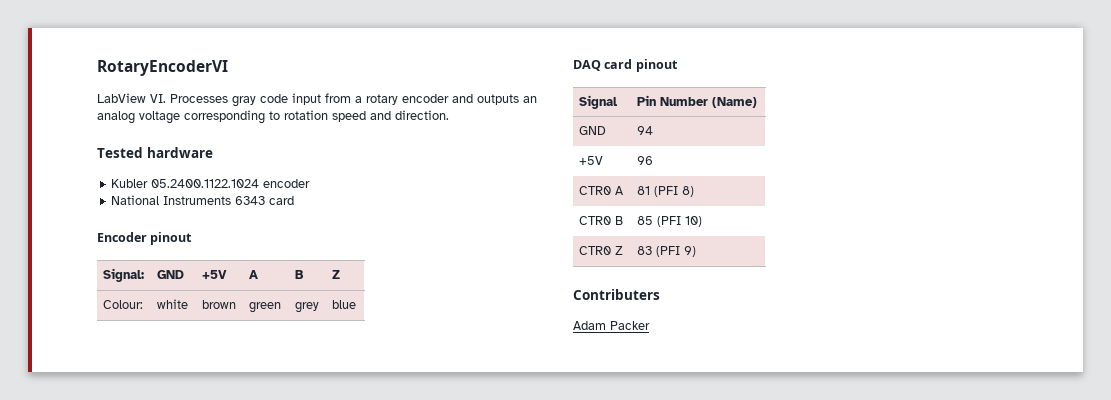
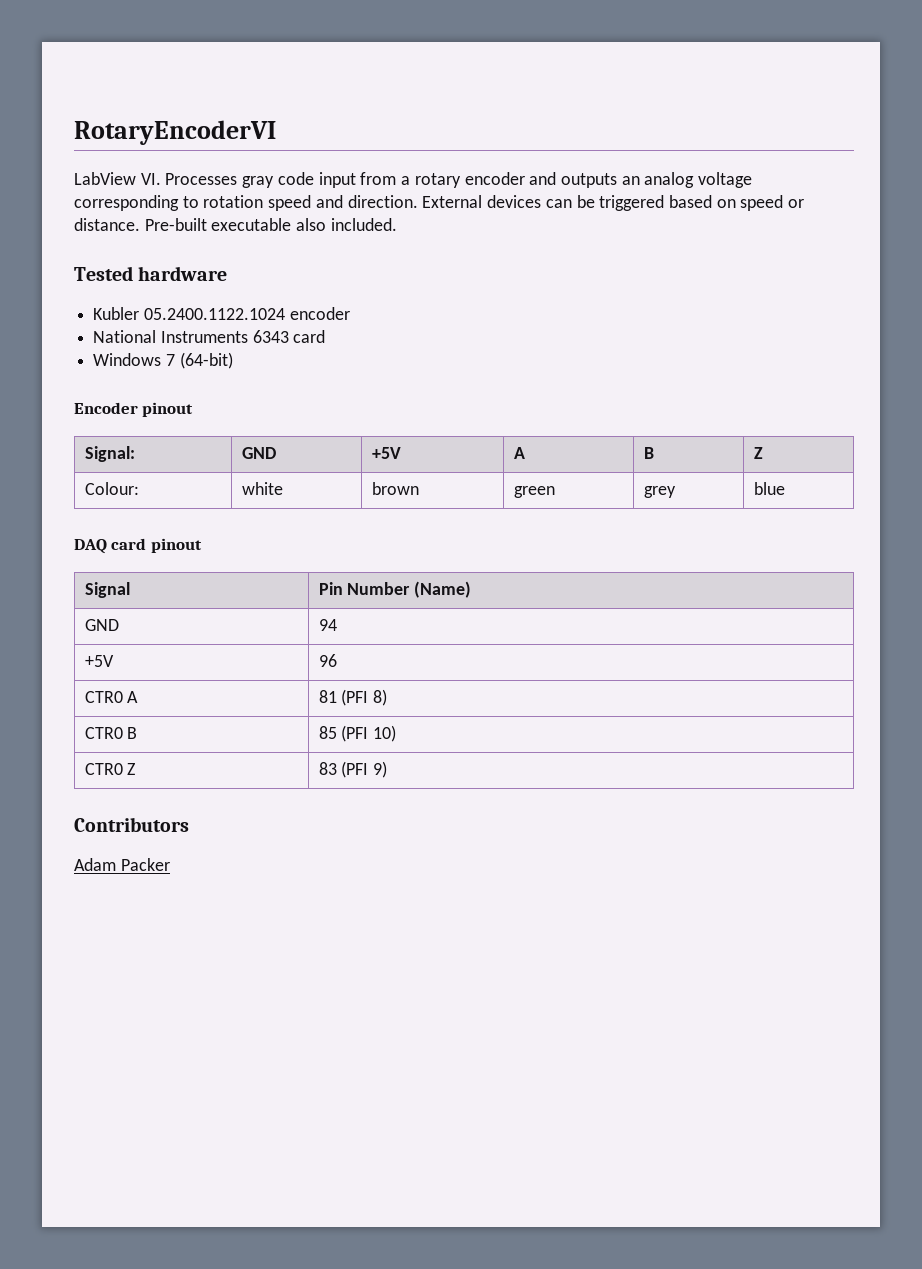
(449, 115) none -> [422,195,805,211] [74,218,397,231] External devices can be triggered based on speed or distance. Pre-built executable also included.
(295, 200) none -> [93,352,233,369] // Windows 7 (64-bit)
[573,289,660,300] Contributers -> [74,817,189,832] Contributors

